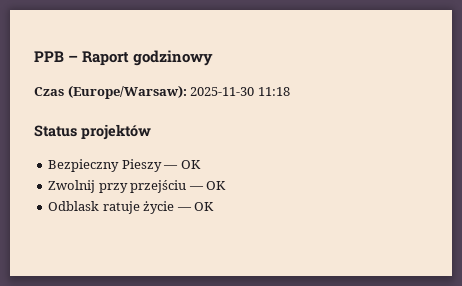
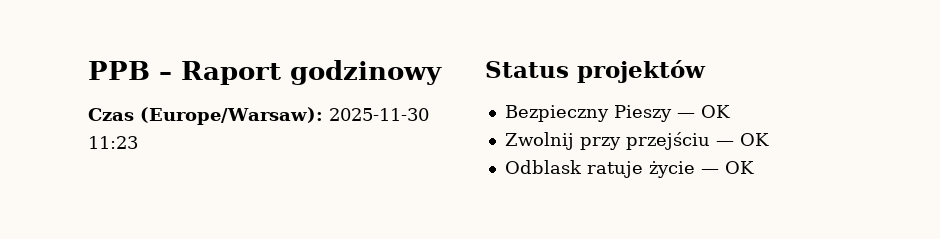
[257,87,290,96] 11:18 -> [88,136,138,149] 11:23

